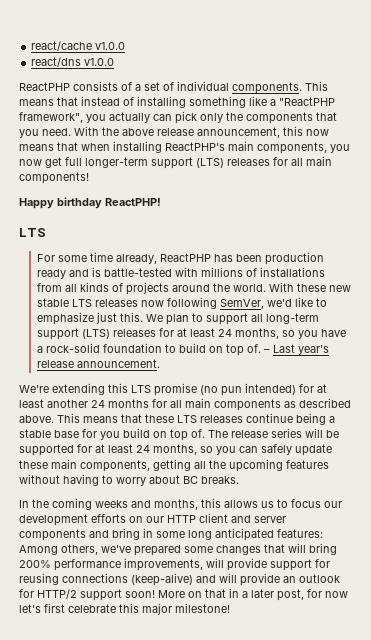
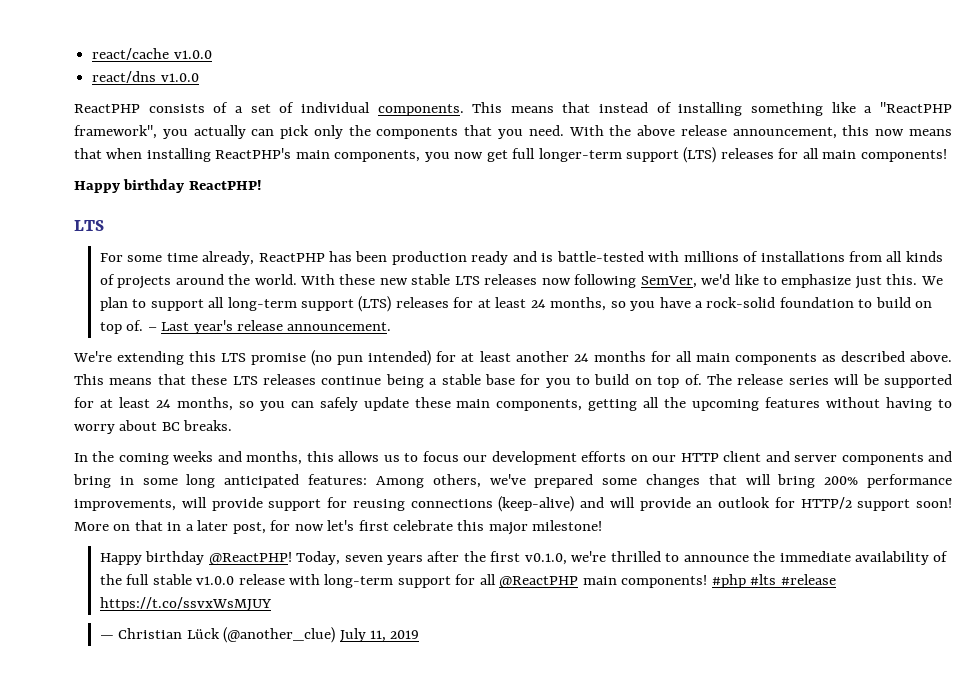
(120, 435) none -> [576,376,591,385] to
(230, 608) none -> [99,551,949,565] [99,574,836,588] [99,597,271,611] [99,627,420,643] // Happy birthday @ReactPHP! Today, seven years after the first v0.1.0, we're thrilled to announce the immediate availability of the full stable v1.0.0 release with long-term support for all @ReactPHP main components! #php #lts #release https://t.co/ssvxWsMJUY // — Christian Lück (@another_clue) July 11, 2019

